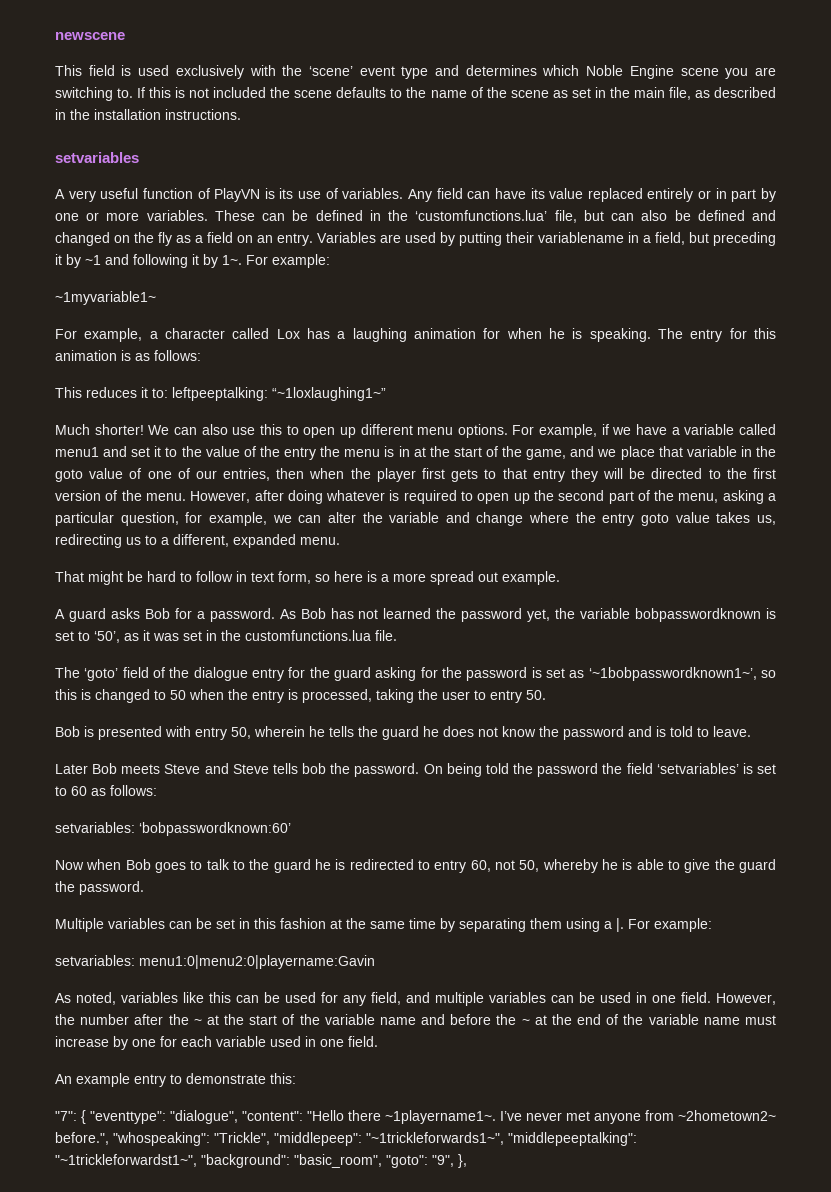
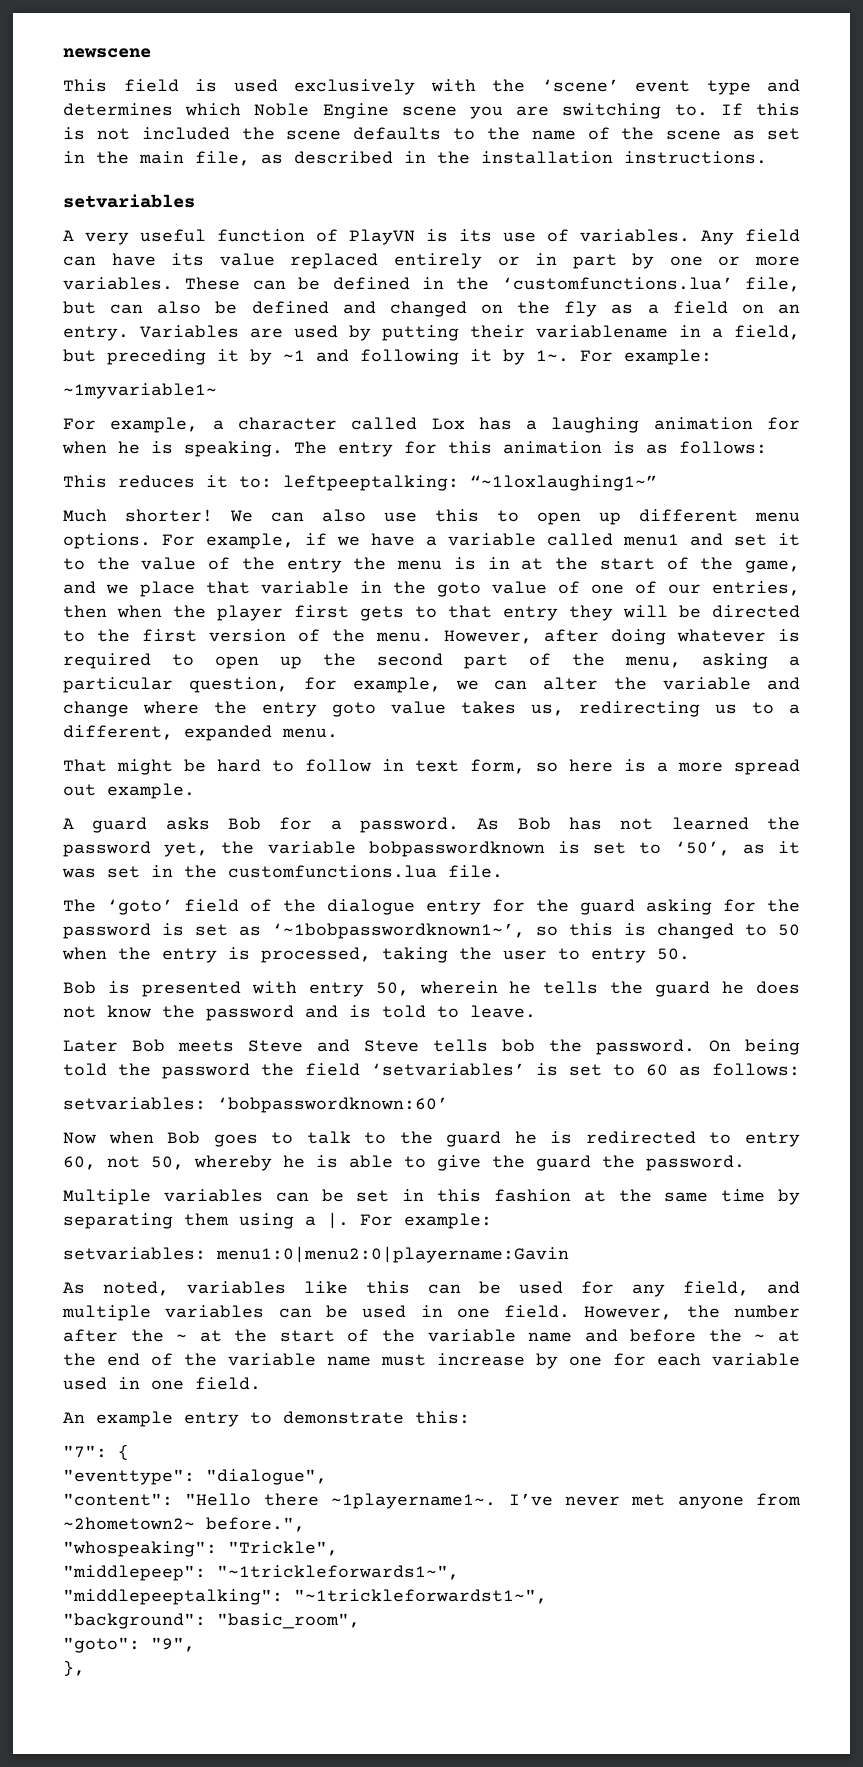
(86, 1117) none -> (129, 1452) //
(238, 1117) none -> (327, 1477) //
(109, 1138) none -> (305, 1524) //
(270, 1138) none -> (338, 1548) //
(504, 1138) none -> (459, 1572) //
(197, 1160) none -> (547, 1596) //
(382, 1161) none -> (360, 1621) //
(454, 1161) none -> (195, 1644) //

